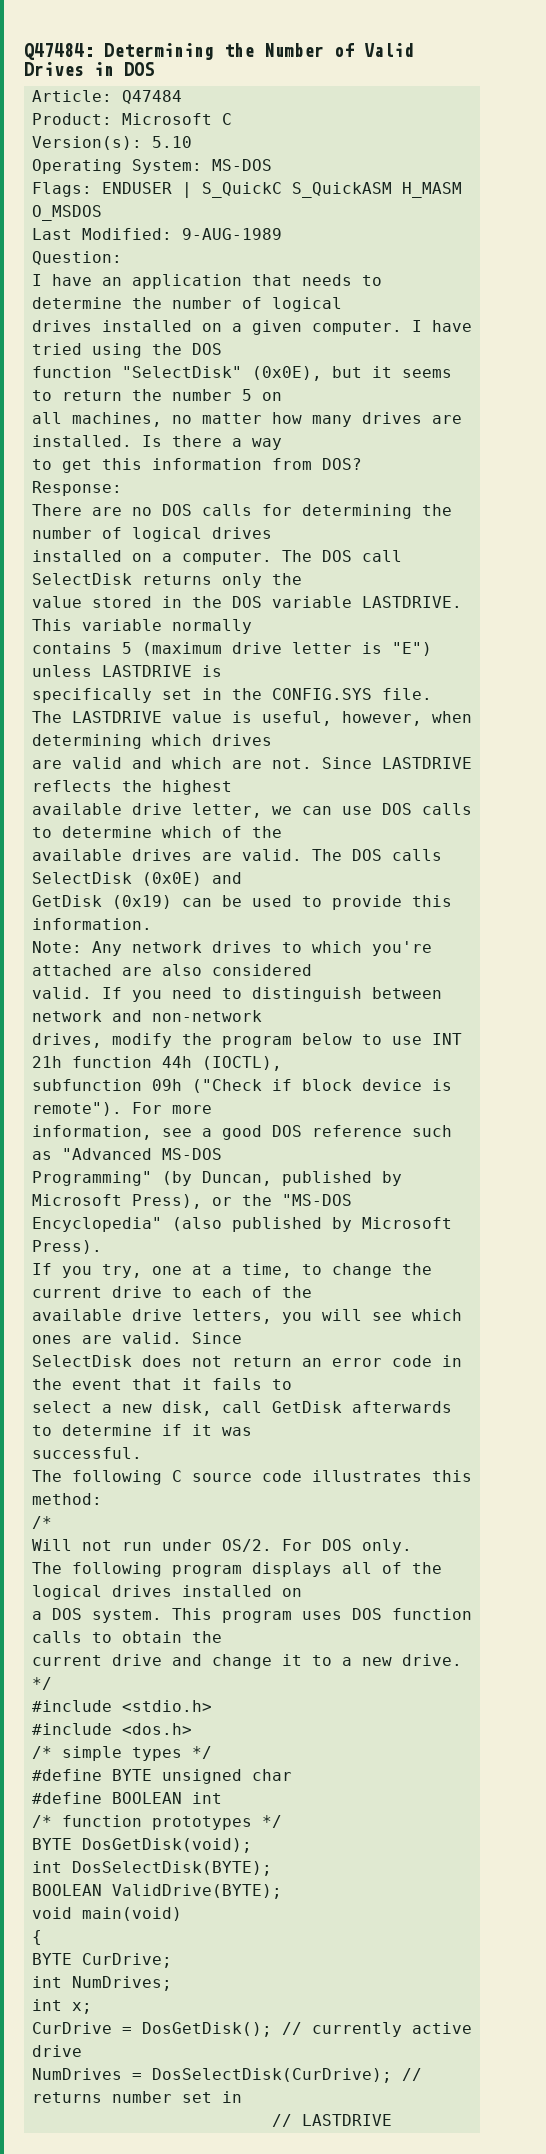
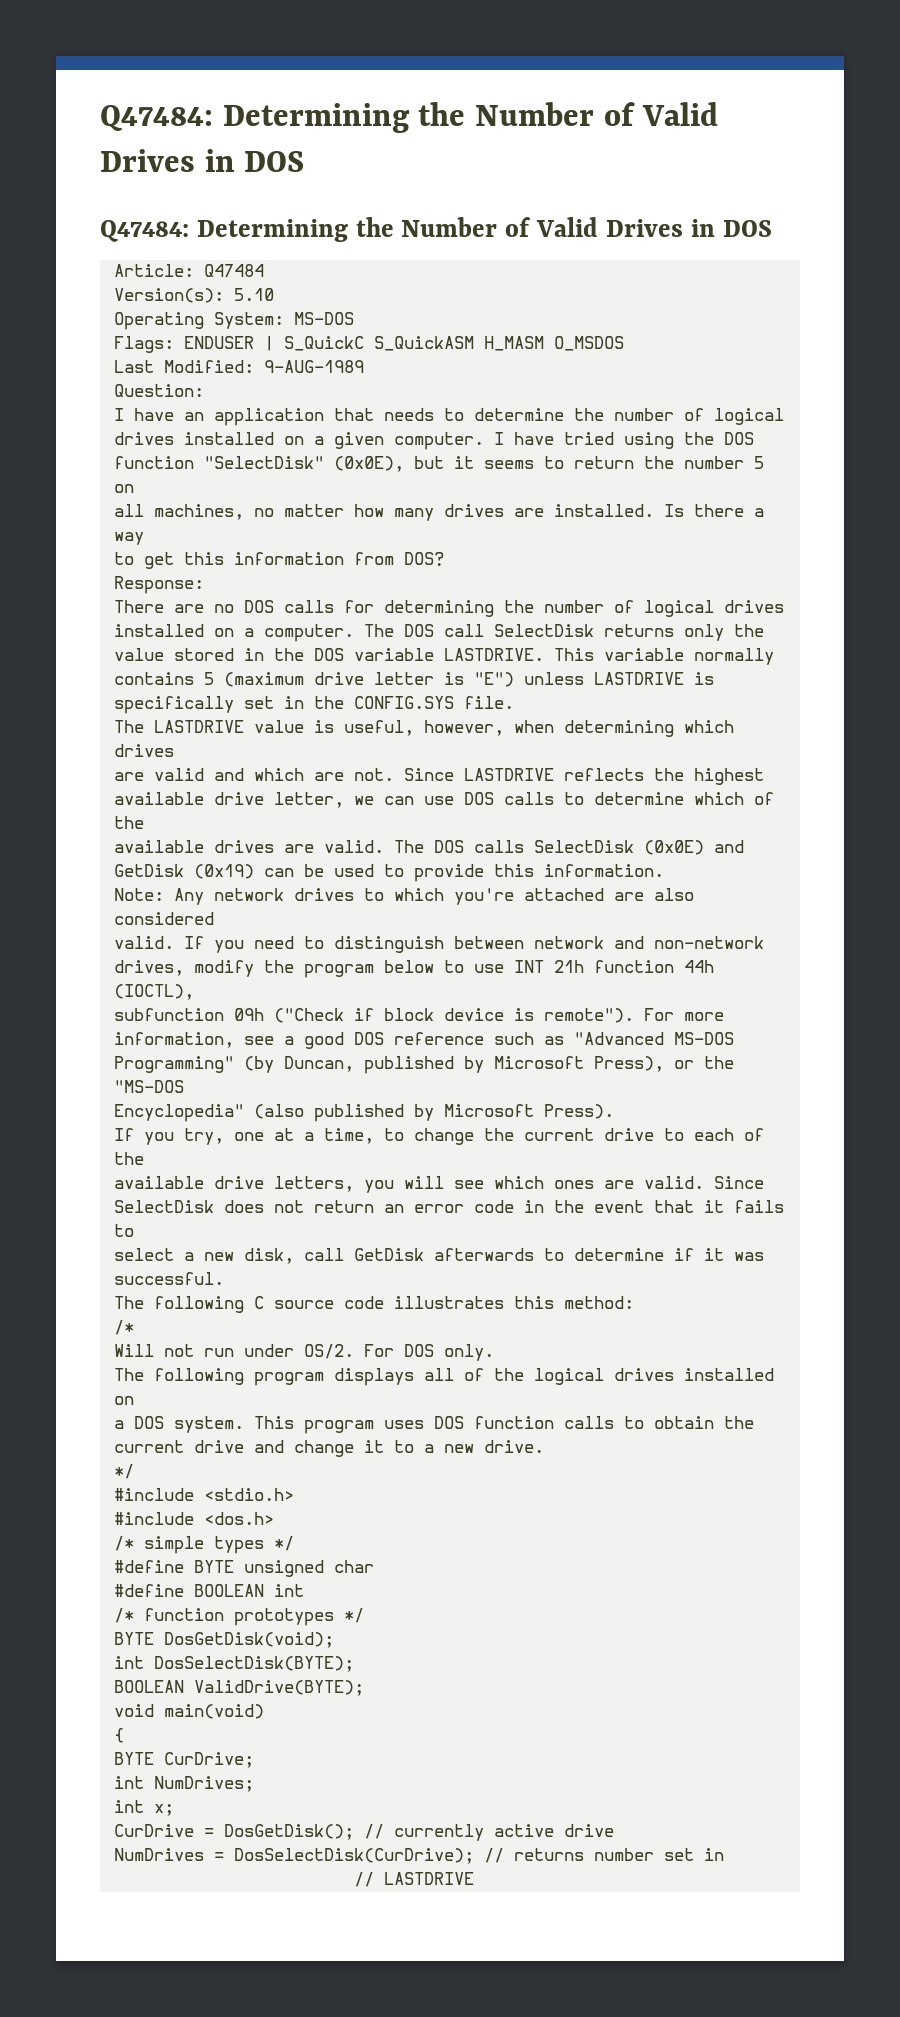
[24,43,414,60] [24,62,154,76] Q47484: Determining the Number of Valid Drives in DOS -> [100,102,718,133] [100,149,305,172] [100,217,772,242] Q47484: Determining the Number of Valid Drives in DOS // Q47484: Determining the Number of Valid Drives in DOS
[31,113,232,125] // Product: Microsoft C -> (264, 270) none

